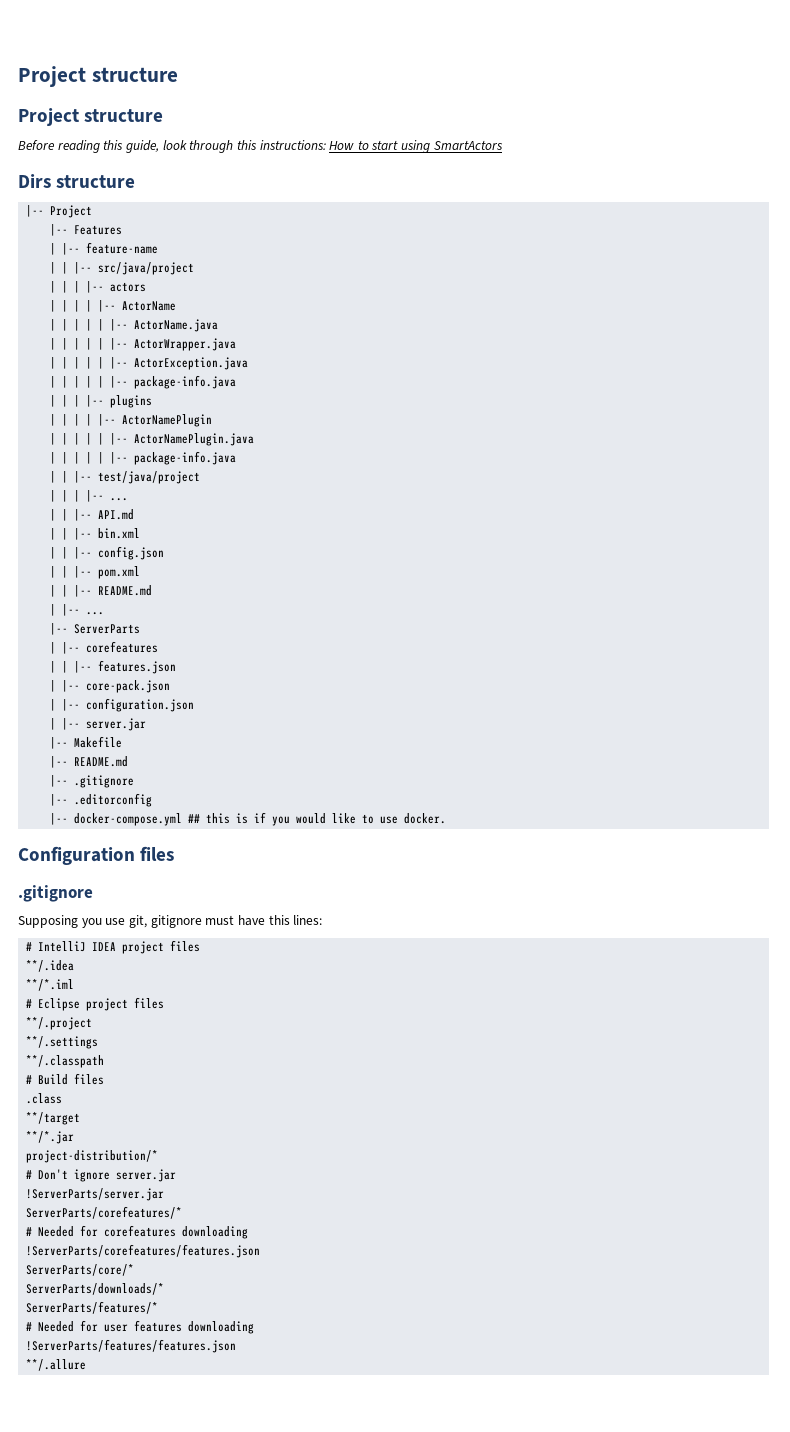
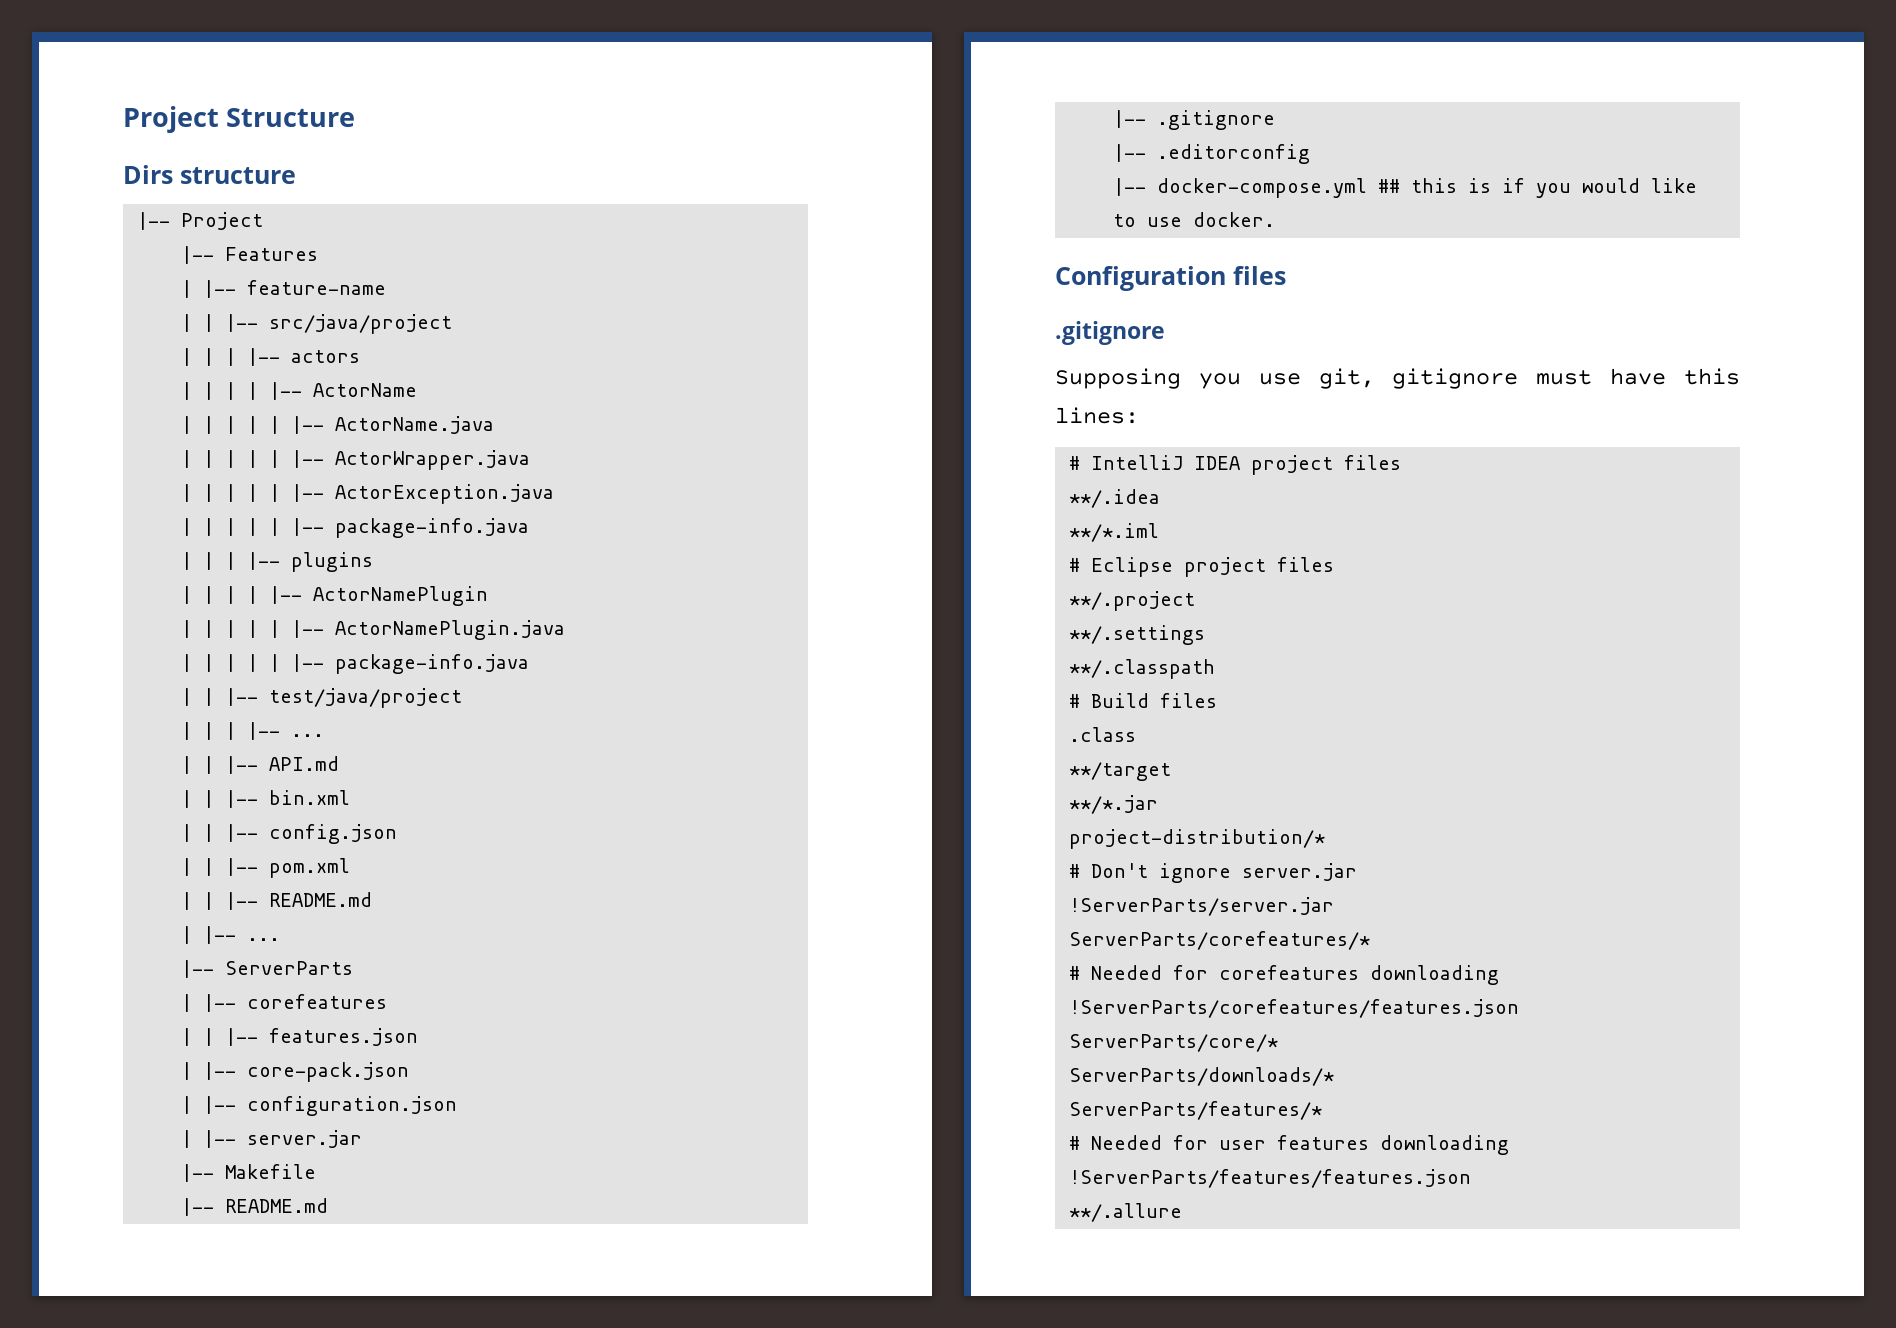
[18,66,178,87] [18,108,164,126] [18,140,503,153] Project structure // Project structure // Before reading this guide, look through this instructions: How to start using SmartActors -> [123,106,356,133] Project Structure

